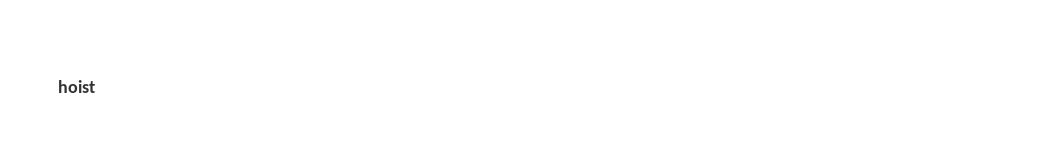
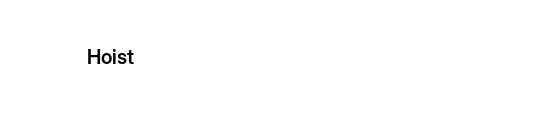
[58,80,95,93] hoist -> [87,49,134,64] Hoist

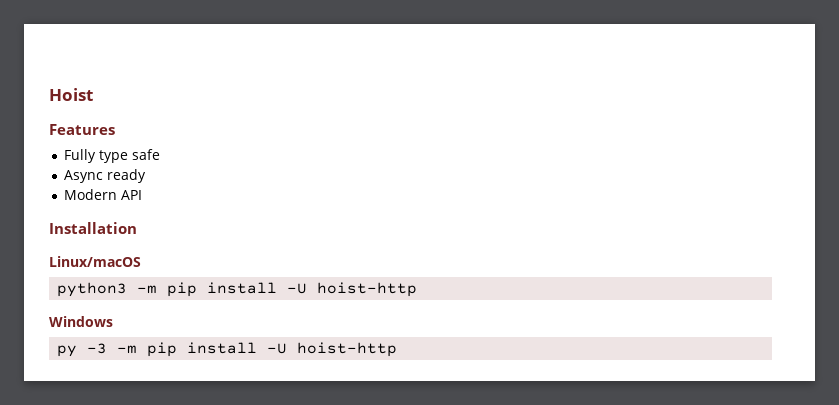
(134, 56) none -> [49,124,115,135] [63,149,160,163] [63,169,146,183] [63,189,142,200] [49,222,137,234] [49,256,141,267] [57,282,418,297] [49,316,113,327] [57,342,398,357] // Features // Fully type safe // Async ready // Modern API // Installation // Linux/macOS // python3 -m pip install -U hoist-http // Windows // py -3 -m pip install -U hoist-http

